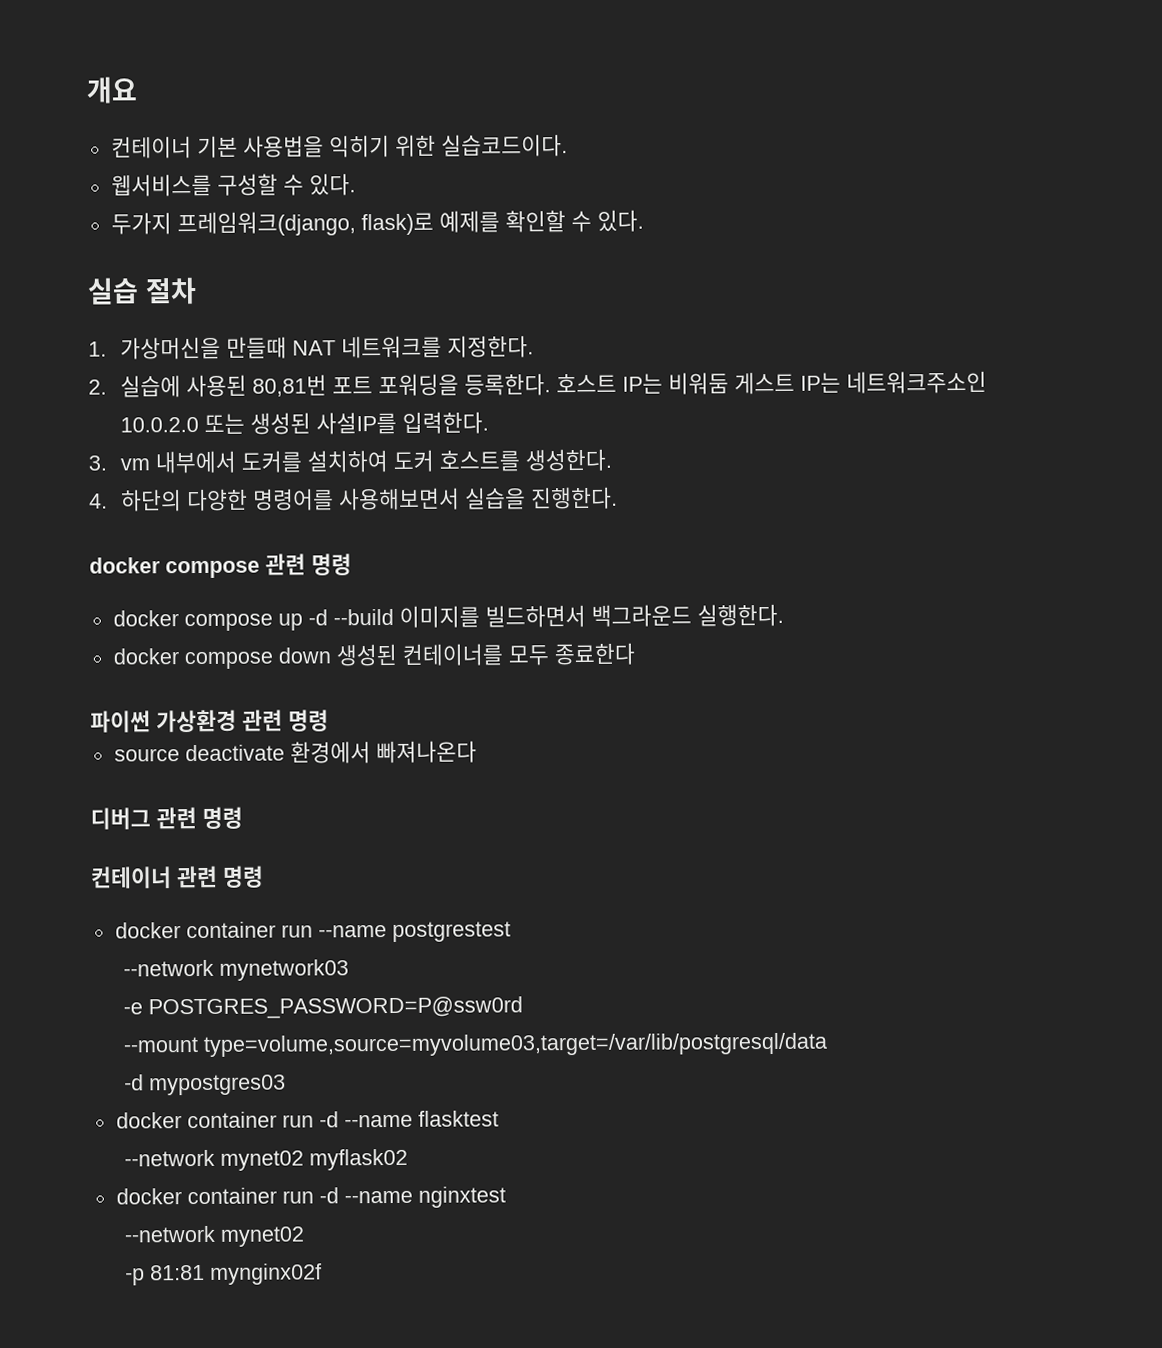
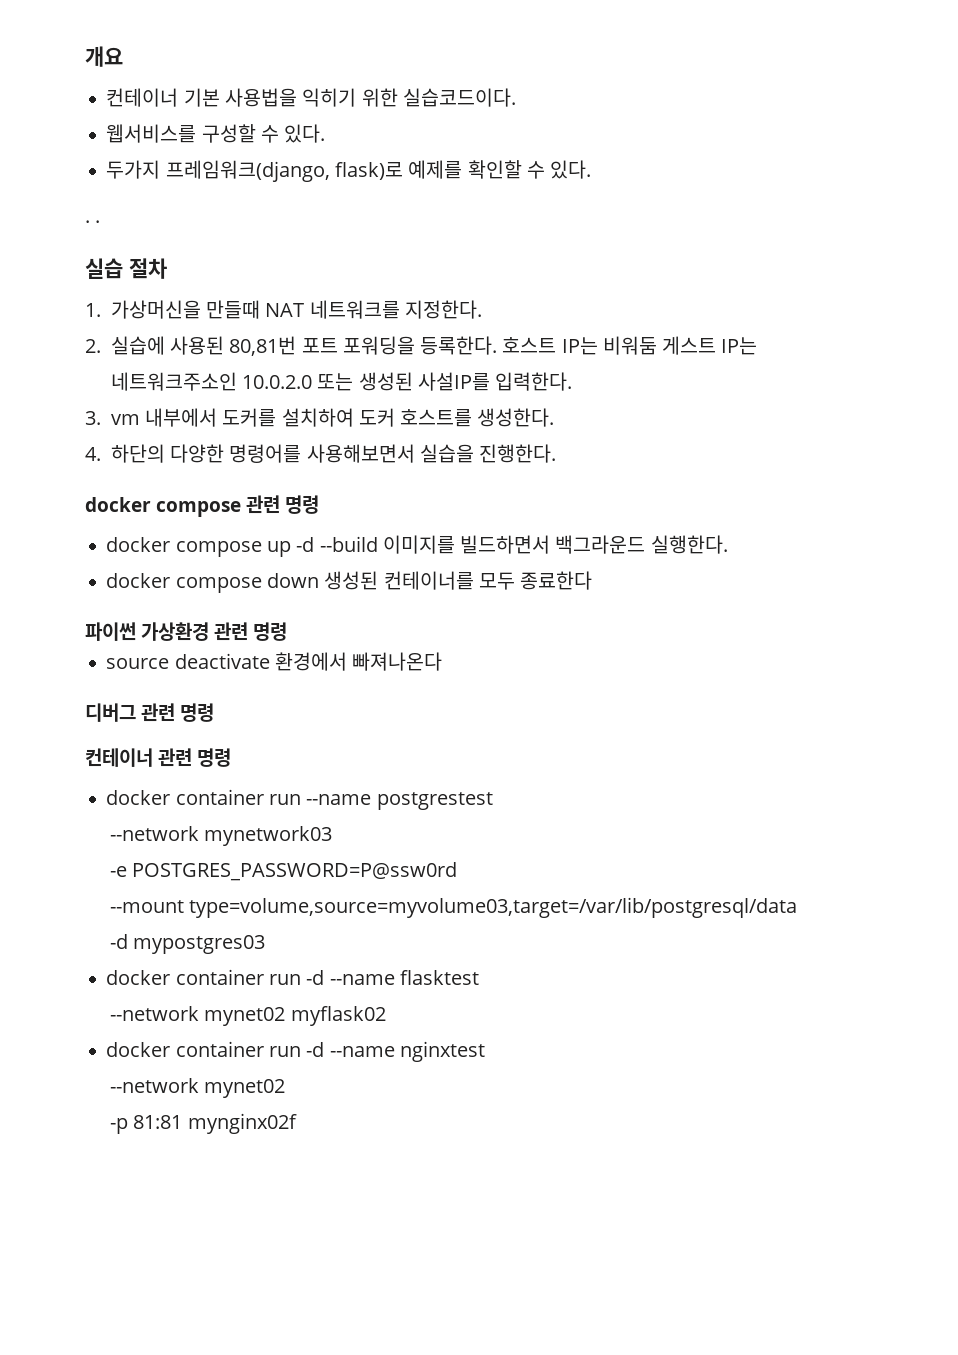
(644, 220) none -> [85,220,101,223] // . .

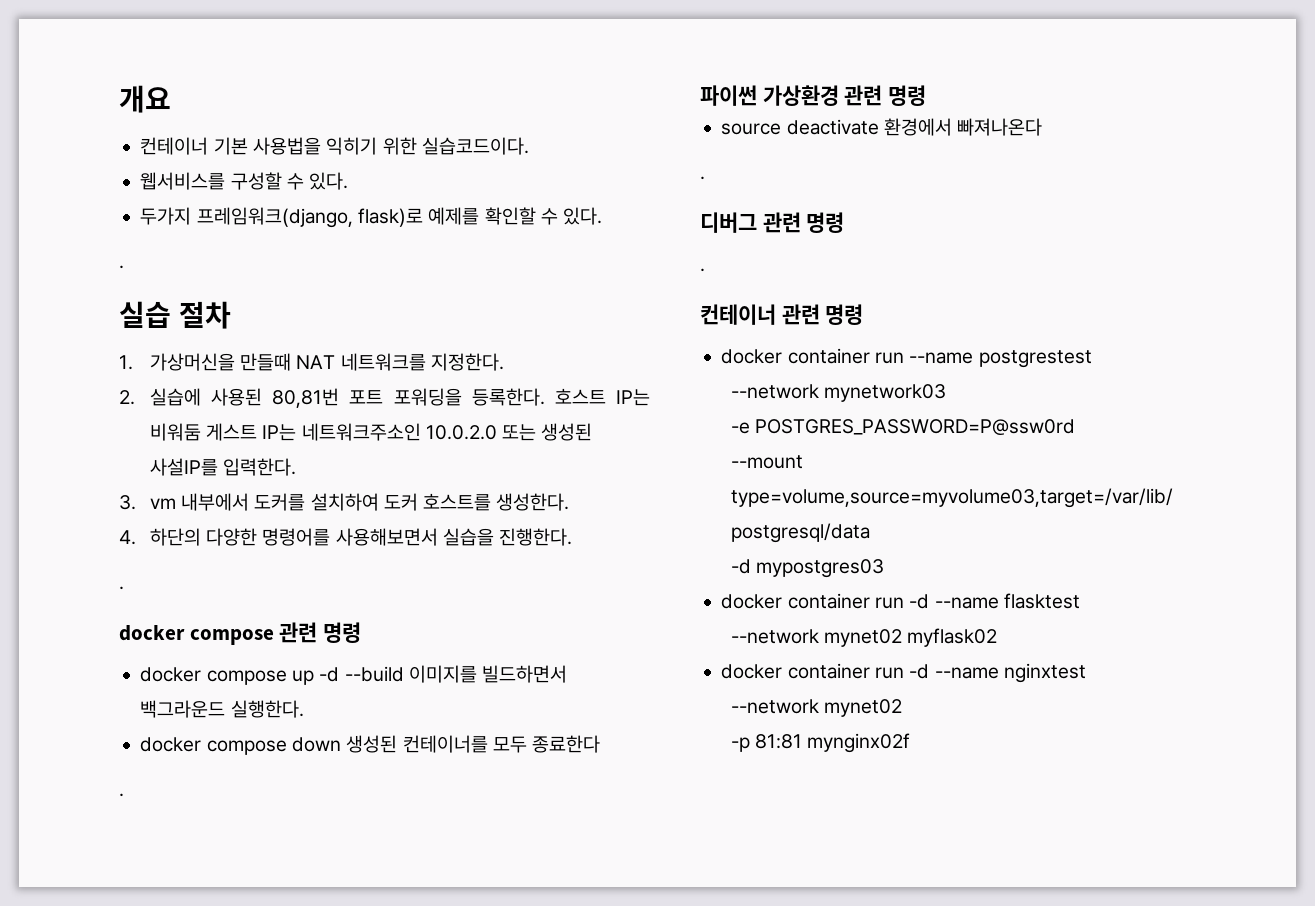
[95,220,101,223] . -> (124, 267) none
(557, 453) none -> [119,586,124,590] // .
(593, 580) none -> [119,793,124,797] // .
(443, 661) none -> [700,176,705,180] // .
(215, 712) none -> [700,268,705,272] // .

